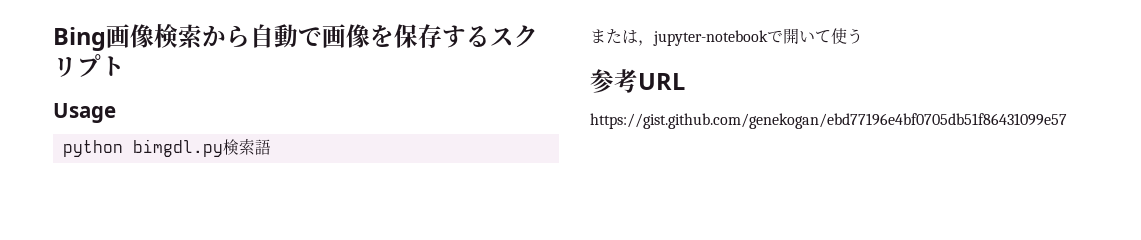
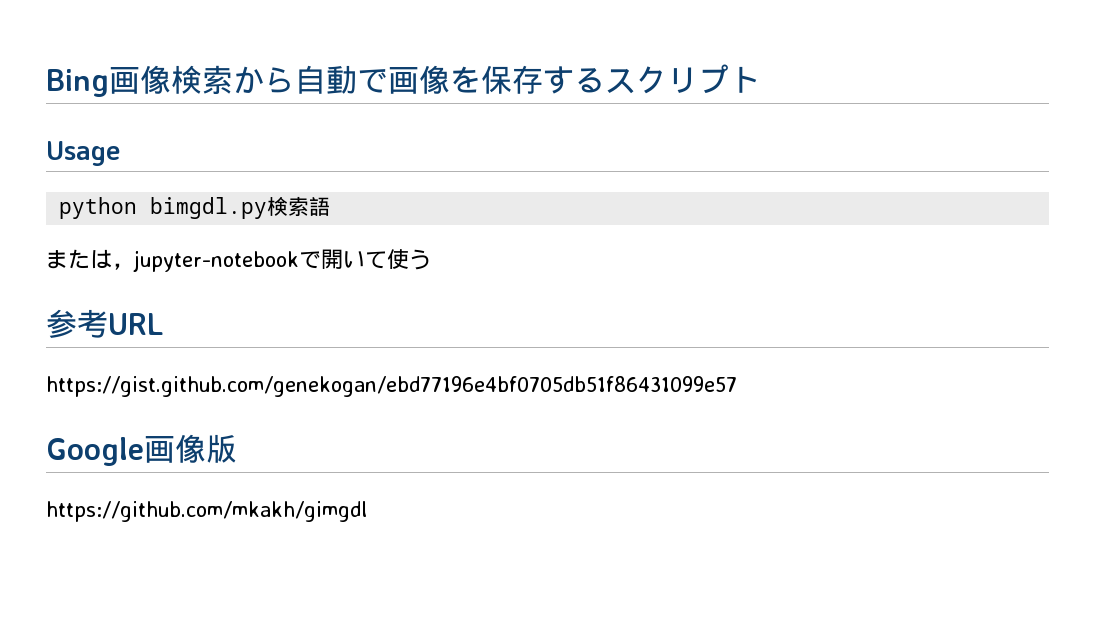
(1067, 121) none -> [46,434,237,466] [46,501,367,522] // Google画像版 // https://github.com/mkakh/gimgdl

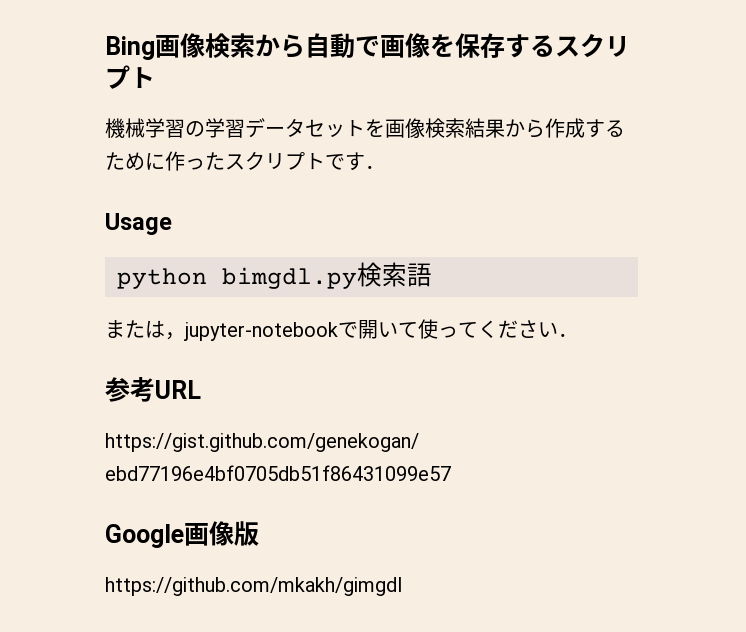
(760, 79) none -> [105,118,625,138] [105,151,385,171] // 機械学習の学習データセットを画像検索結果から作成するために作ったスクリプトです．
[409,249,431,270] う -> [438,320,578,338] ってください．

